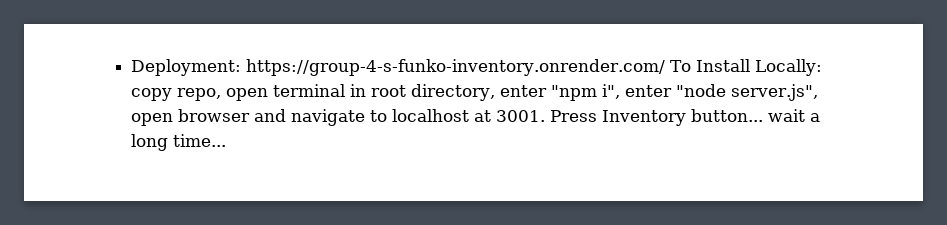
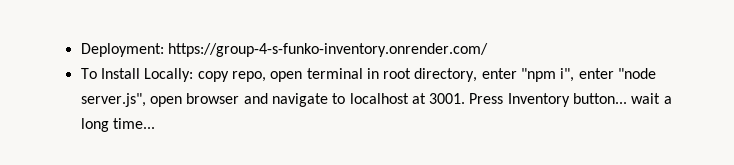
(666, 67) none -> (488, 50) //

